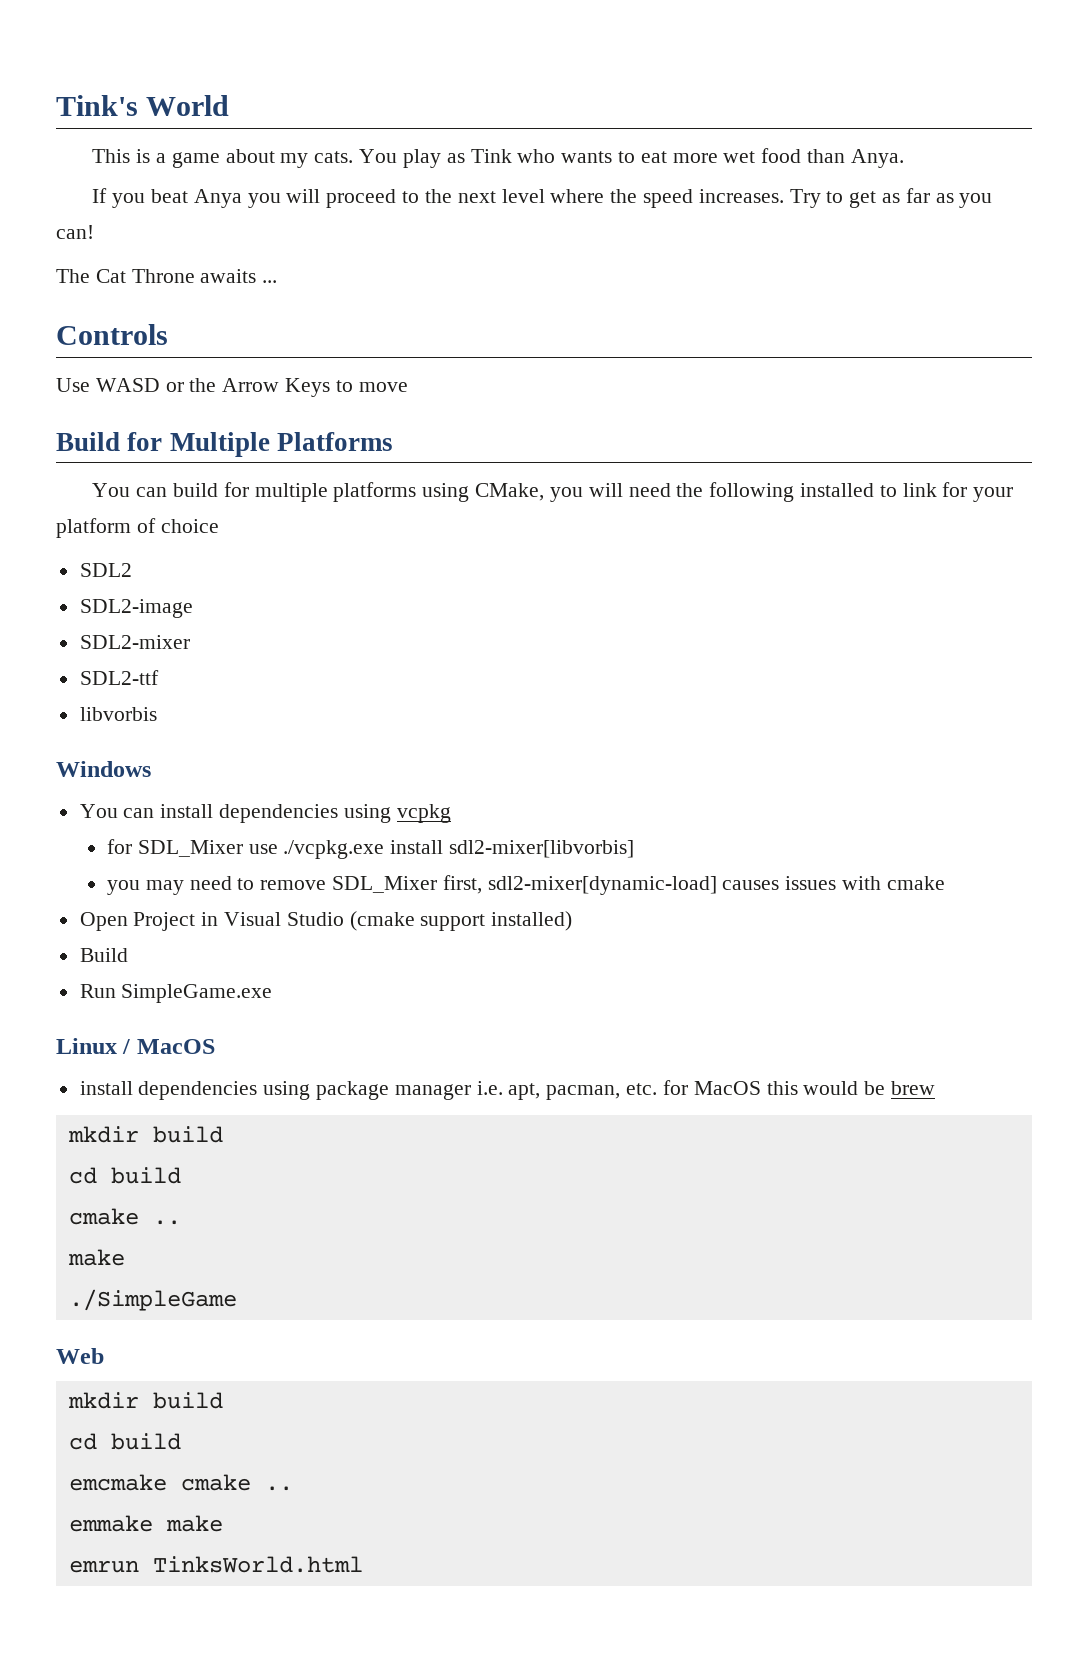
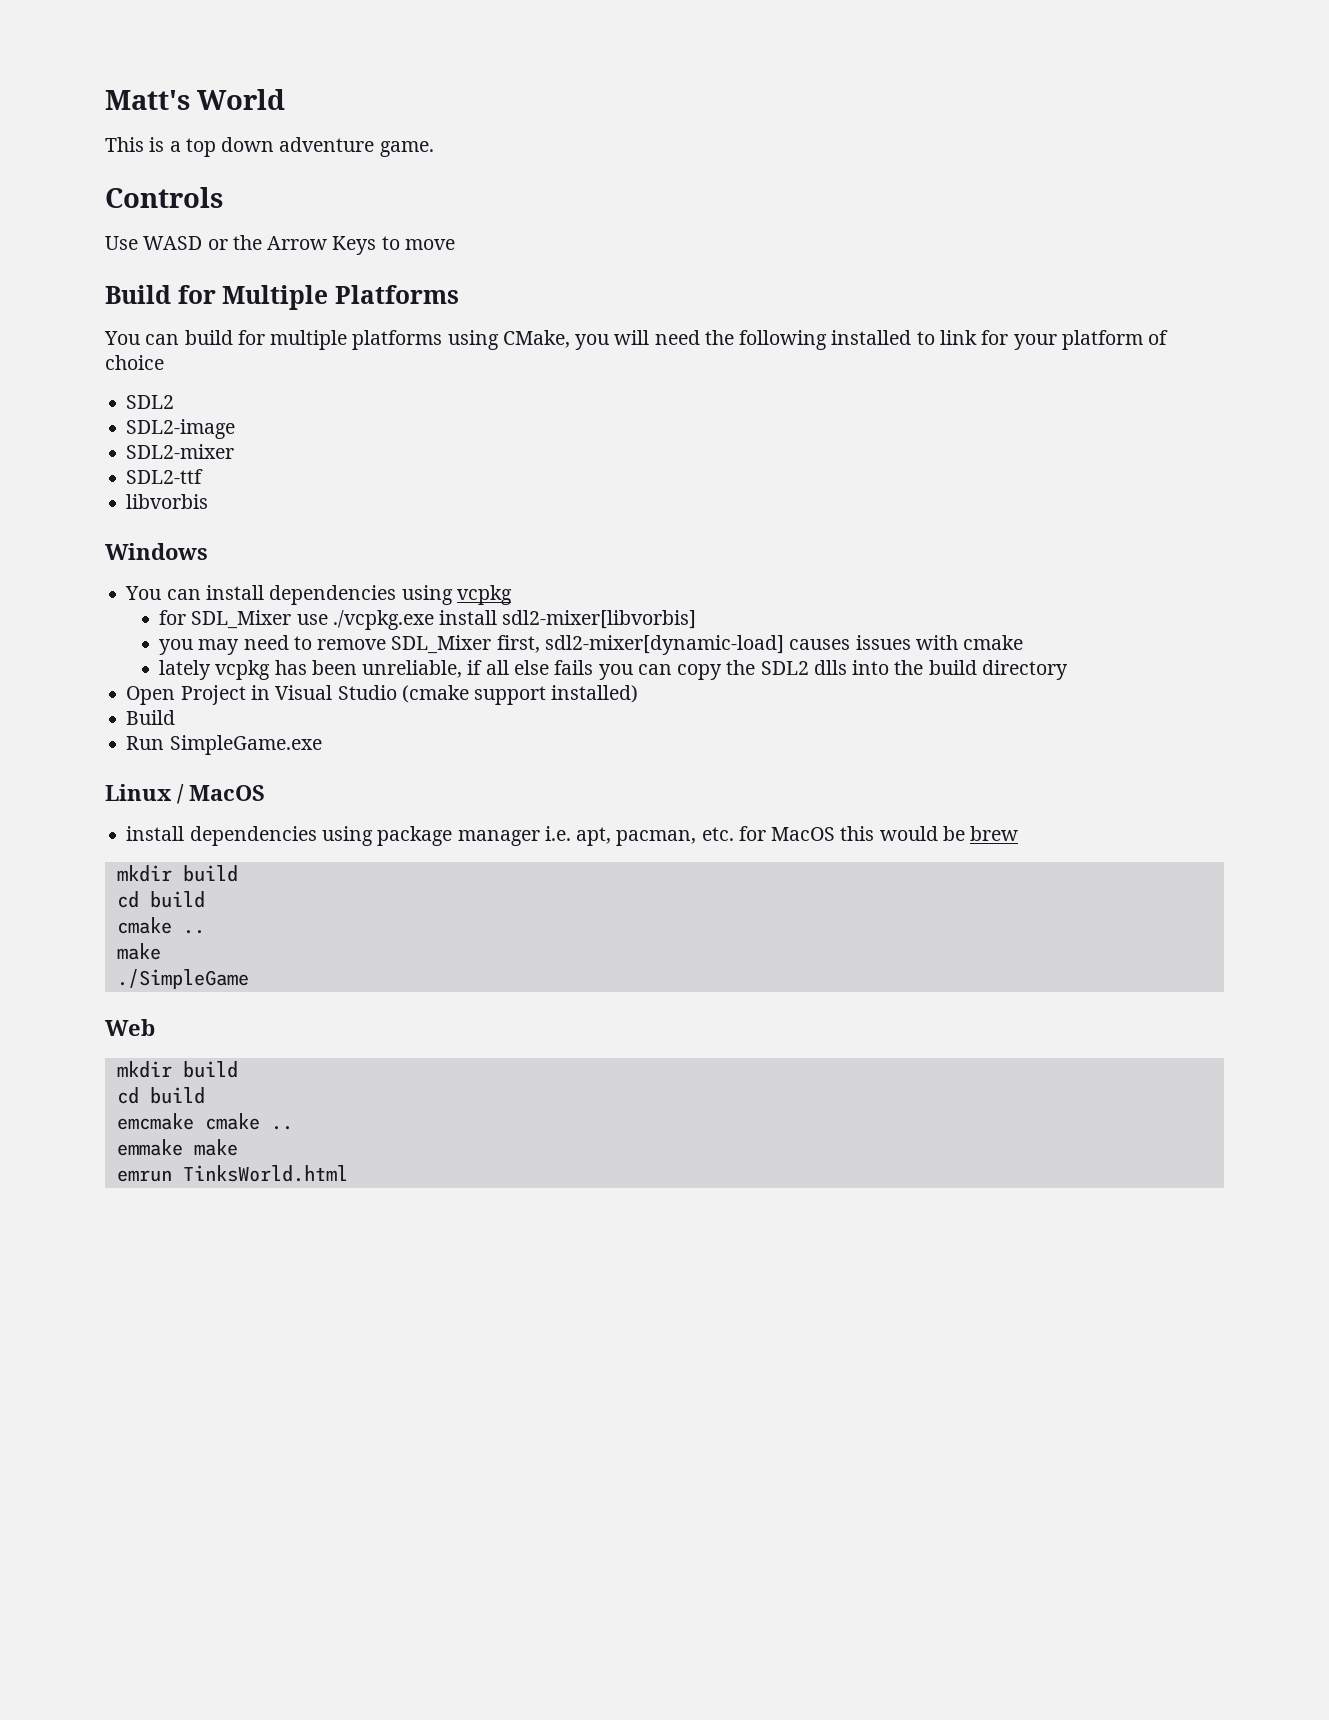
[56,95,138,116] Tink's -> [105,90,190,110] Matt's
[171,148,904,168] [92,188,993,208] [56,225,94,239] [56,269,278,283] game about my cats. You play as Tink who wants to eat more wet food than Anya. // If you beat Anya you will proceed to the next level where the speed increases. Try to get as far as you can! // The Cat Throne awaits ... -> [185,137,434,157] top down adventure game.
(945, 883) none -> [159,660,1068,680] // lately vcpkg has been unreliable, if all else fails you can copy the SDL2 dlls into the build directory

